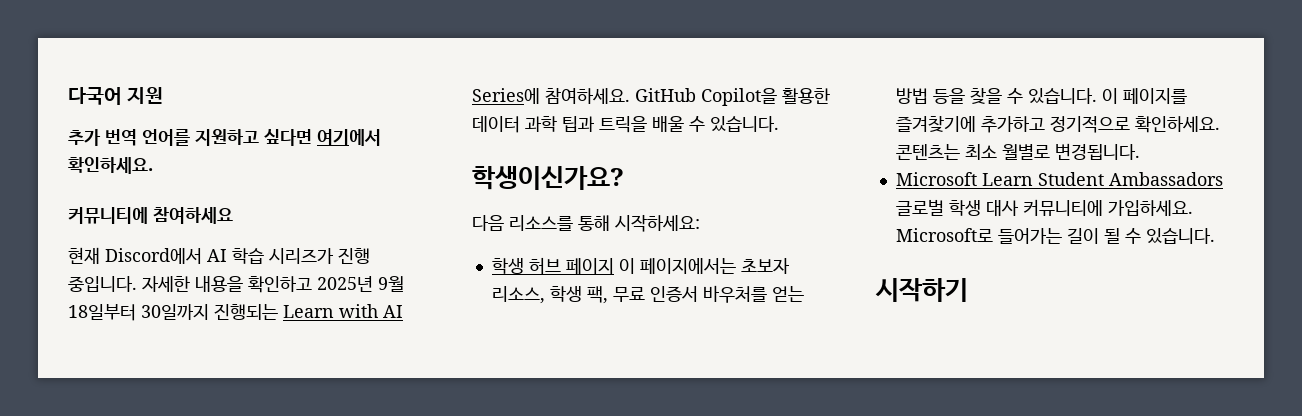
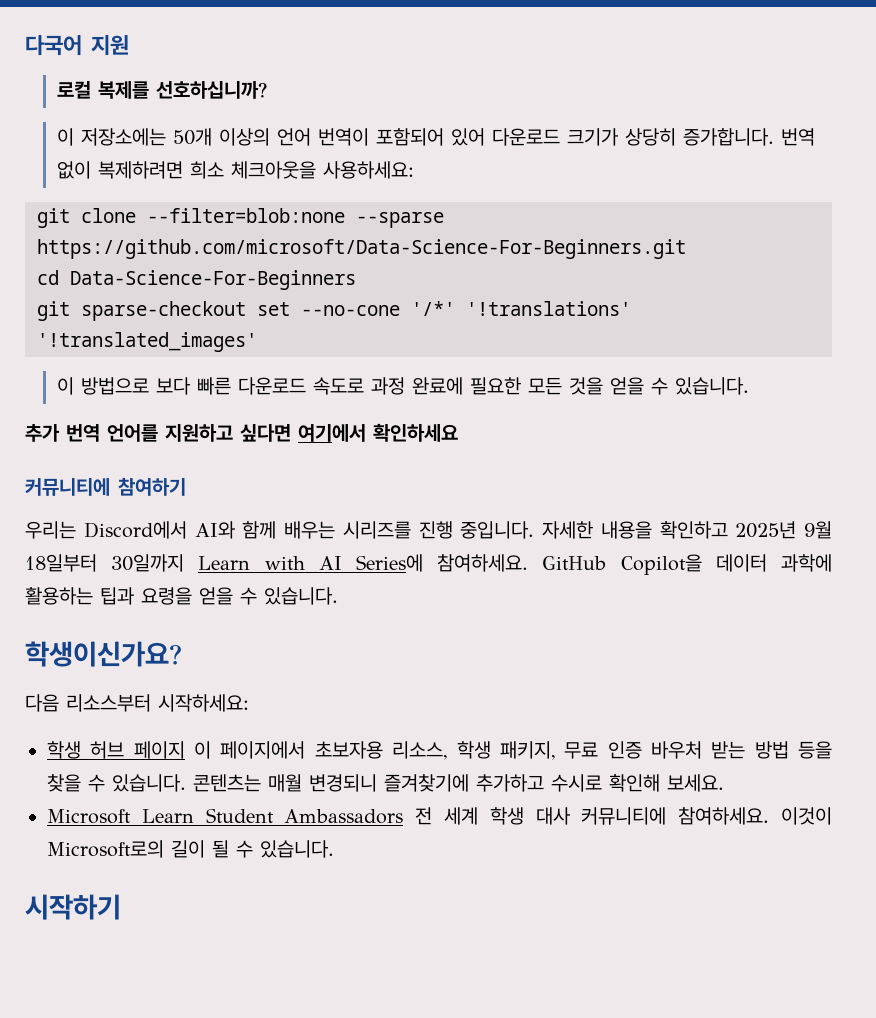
(164, 95) none -> [57,81,268,99] [57,128,816,146] [57,161,415,179] [37,208,444,228] [37,239,686,259] [37,270,356,290] [37,301,631,321] [37,332,257,352] [57,377,750,395] // 로컬 복제를 선호하십니까? // 이 저장소에는 50개 이상의 언어 번역이 포함되어 있어 다운로드 크기가 상당히 증가합니다. 번역 없이 복제하려면 희소 체크아웃을 사용하세요: // git clone --filter=blob:none --sparse https://github.com/microsoft/Data-Science-For-Beginners.git // cd Data-Science-For-Beginners // git sparse-checkout set --no-cone '/*' '!translations' '!translated_images' // 이 방법으로 보다 빠른 다운로드 속도로 과정 완료에 필요한 모든 것을 얻을 수 있습니다.
[68,157,153,174] [68,207,233,224] [68,247,334,264] 확인하세요. // 커뮤니티에 참여하세요 // 현재 Discord에서 AI 학습 시리즈가 -> [373,423,458,442] [25,477,186,496] [25,521,411,539] 확인하세요 // 커뮤니티에 참여하기 // 우리는 Discord에서 AI와 함께 배우는 시리즈를
[214,304,278,320] 진행되는 -> (185, 563) none
[782,88,830,104] [472,116,684,133] 활용한 데이터 과학 팁과 트릭을 배울 -> [715,554,833,572] [25,587,233,605] 데이터 과학에 활용하는 팁과 요령을 얻을
[509,215,610,231] 리소스를 통해 -> [66,694,151,712] 리소스부터
[639,258,790,274] [491,285,804,304] 페이지에서는 초보자 리소스, 학생 팩, 무료 인증서 바우처를 얻는 -> [220,741,746,760] 페이지에서 초보자용 리소스, 학생 패키지, 무료 인증 바우처 받는
[1101,88,1187,104] [895,116,1220,133] [895,143,1140,160] 이 페이지를 즐겨찾기에 추가하고 정기적으로 확인하세요. 콘텐츠는 최소 월별로 변경됩니다. -> [193,774,724,792] 콘텐츠는 매월 변경되니 즐겨찾기에 추가하고 수시로 확인해 보세요.
[895,199,944,216] 글로벌 -> [415,807,479,825] 전 세계
[1107,200,1193,216] [895,228,1062,244] 가입하세요. Microsoft로 들어가는 -> [678,807,832,825] [47,840,164,858] 참여하세요. 이것이 Microsoft로의

